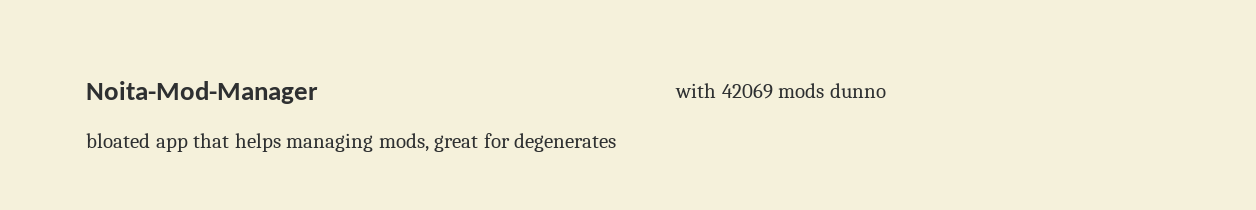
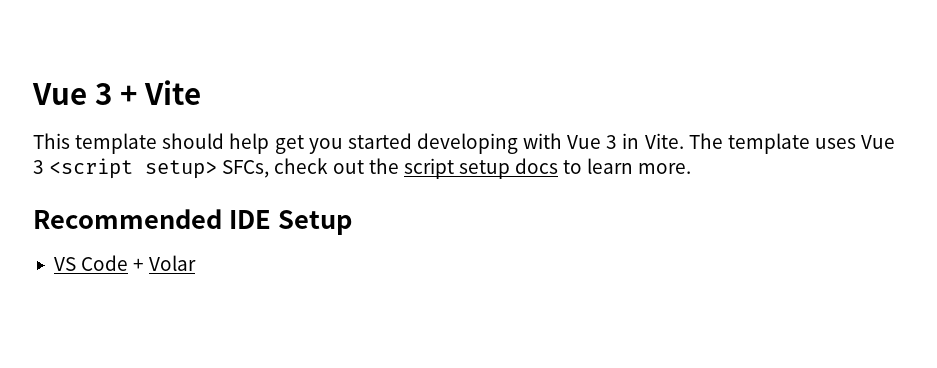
[86,81,318,104] [86,133,617,152] [675,83,886,99] Noita-Mod-Manager // bloated app that helps managing mods, great for degenerates with 42069 mods dunno -> [32,80,201,105] [33,133,896,154] [33,158,692,179] [33,209,352,235] [53,255,197,271] Vue 3 + Vite // This template should help get you started developing with Vue 3 in Vite. The template uses Vue 3 <script setup> SFCs, check out the script setup docs to learn more. // Recommended IDE Setup // VS Code + Volar

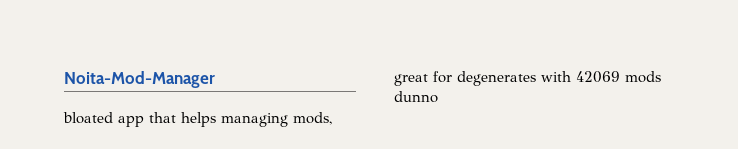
[32,80,201,105] [33,133,896,154] [33,158,692,179] [33,209,352,235] [53,255,197,271] Vue 3 + Vite // This template should help get you started developing with Vue 3 in Vite. The template uses Vue 3 <script setup> SFCs, check out the script setup docs to learn more. // Recommended IDE Setup // VS Code + Volar -> [64,71,215,88] [63,112,332,127] [394,71,661,86] [394,91,438,103] Noita-Mod-Manager // bloated app that helps managing mods, great for degenerates with 42069 mods dunno

